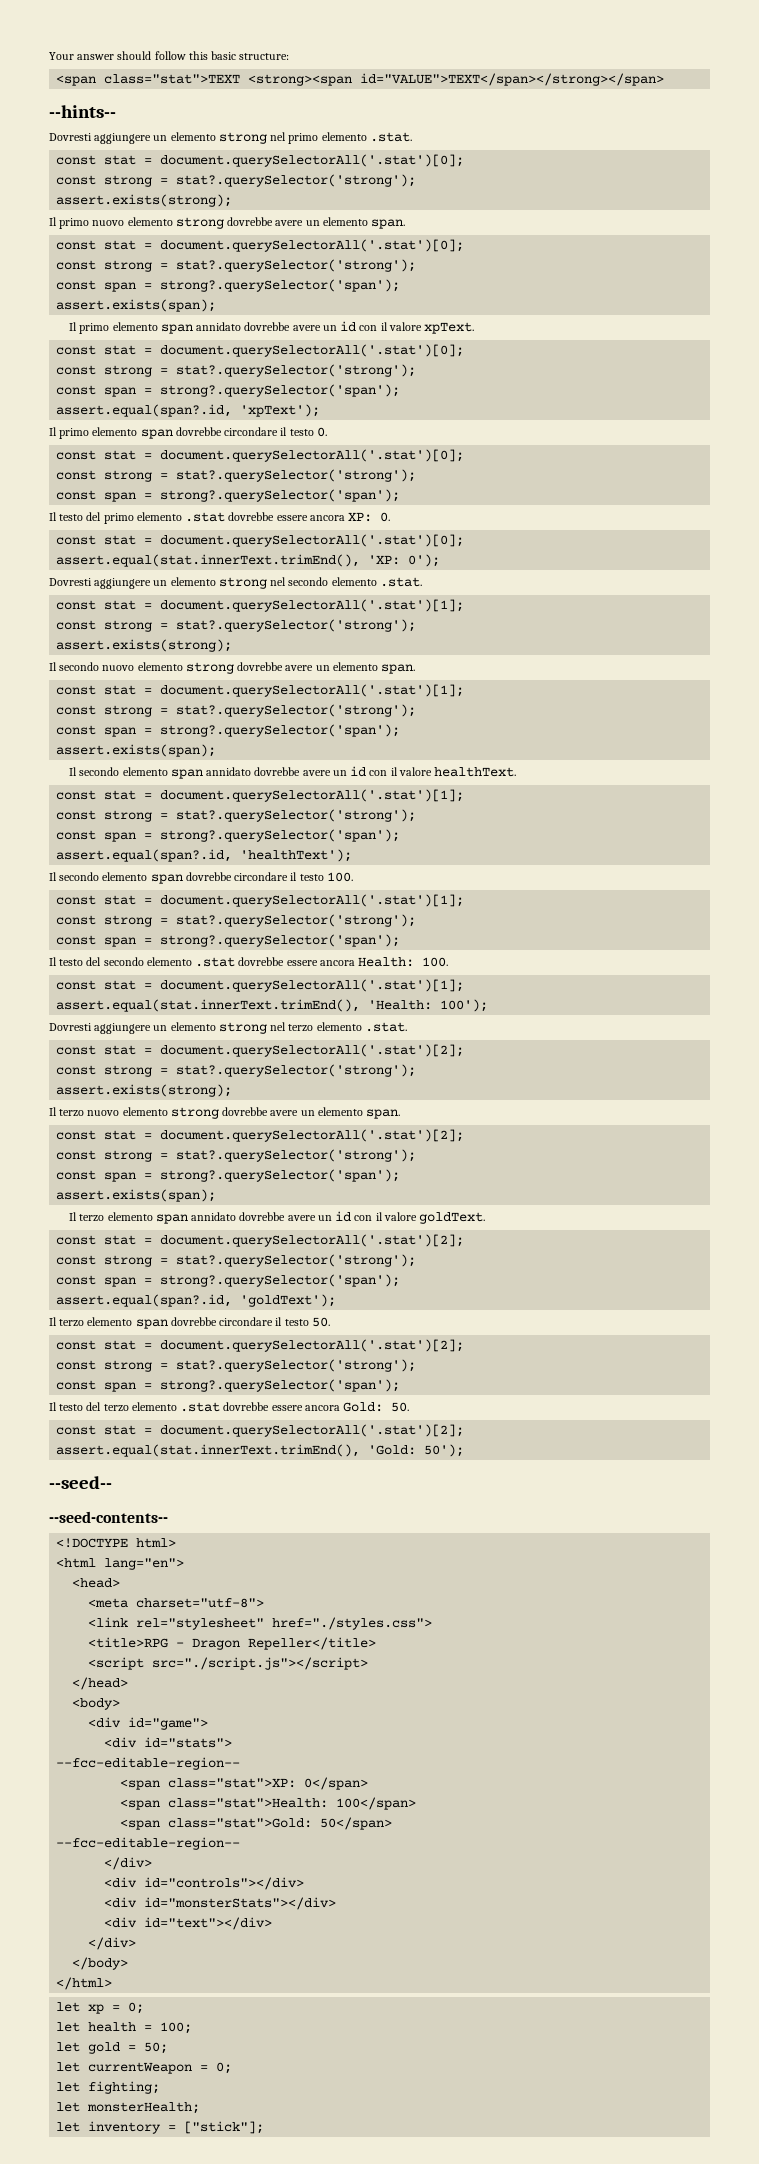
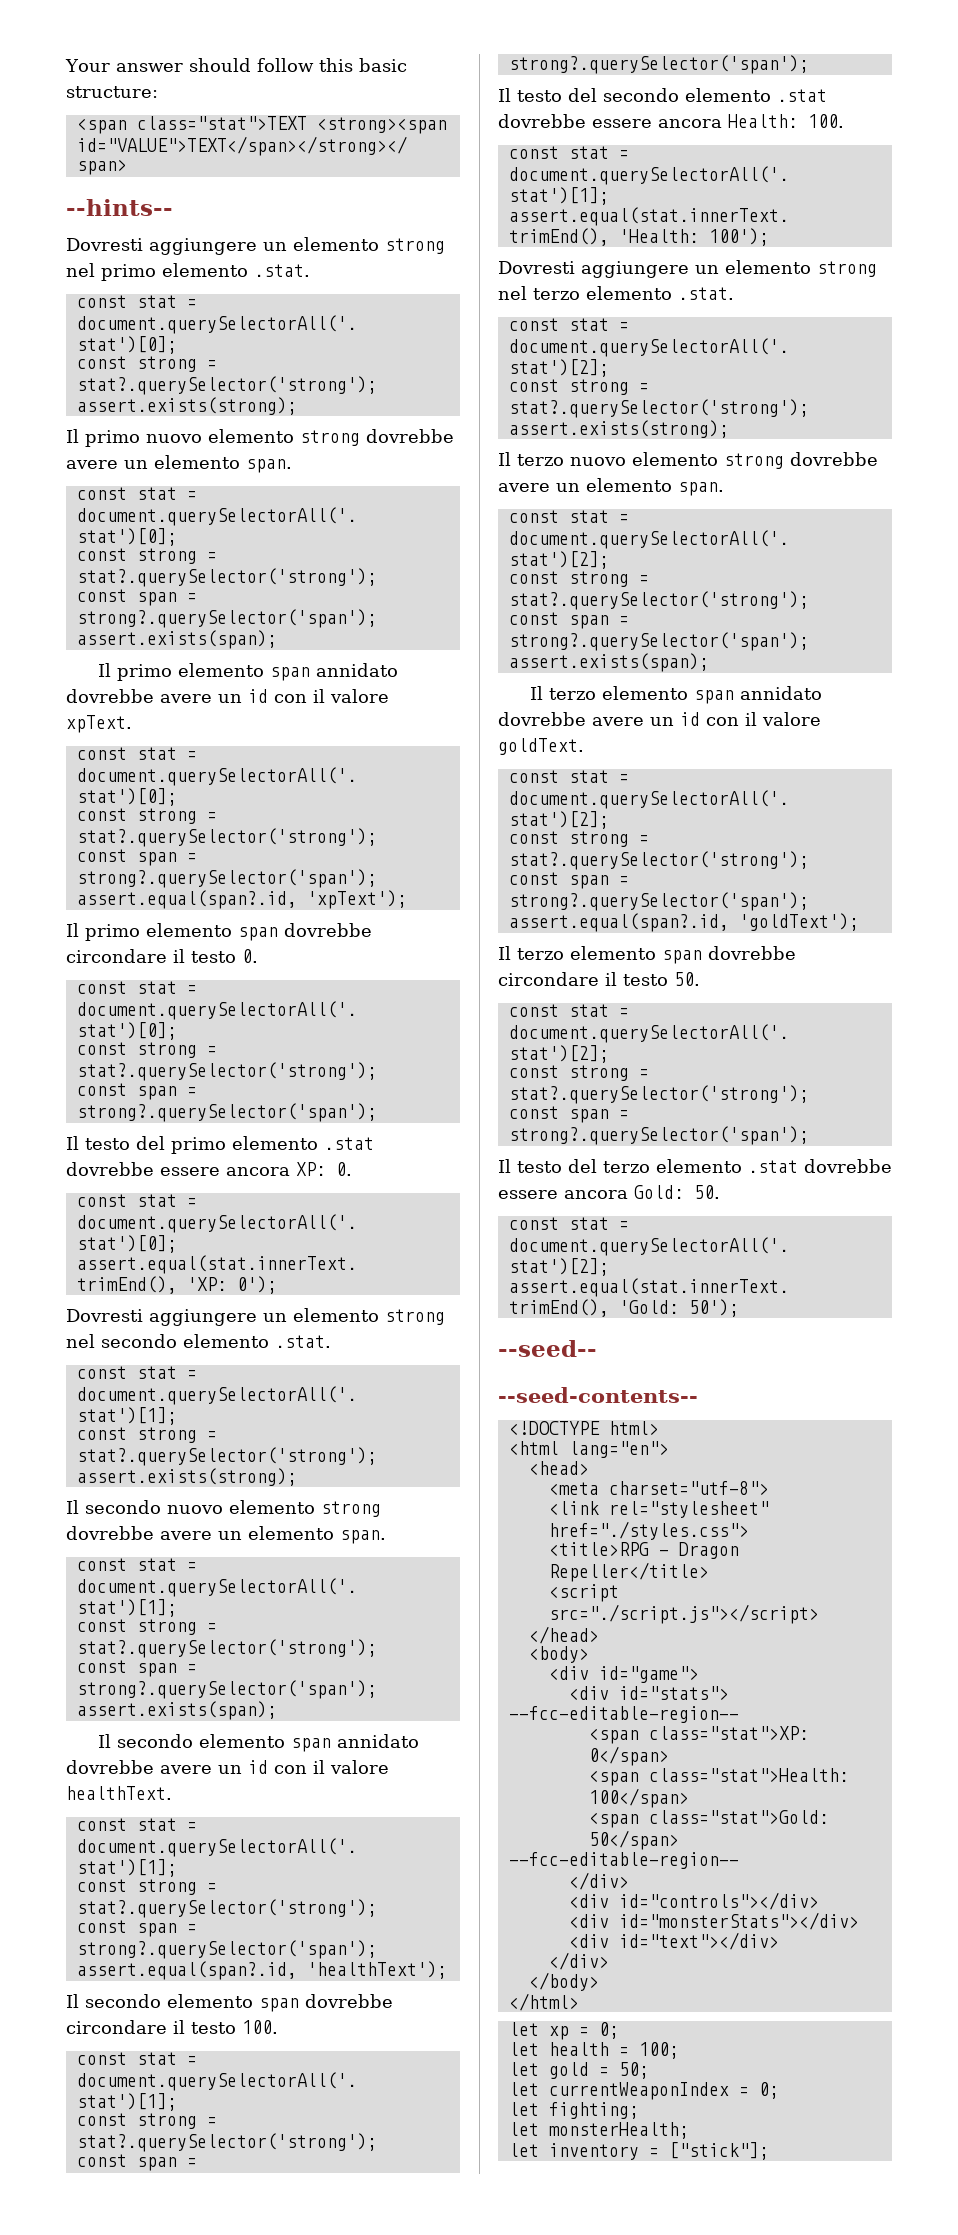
[88,2062,193,2074] currentWeapon -> [548,2082,729,2100] currentWeaponIndex

